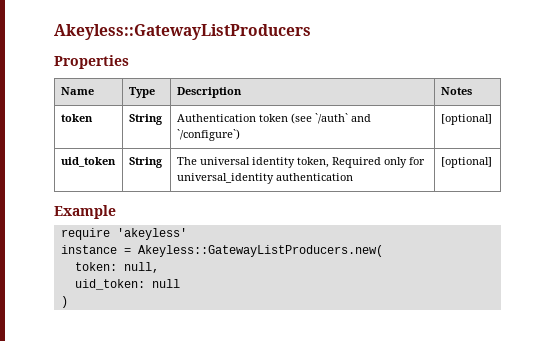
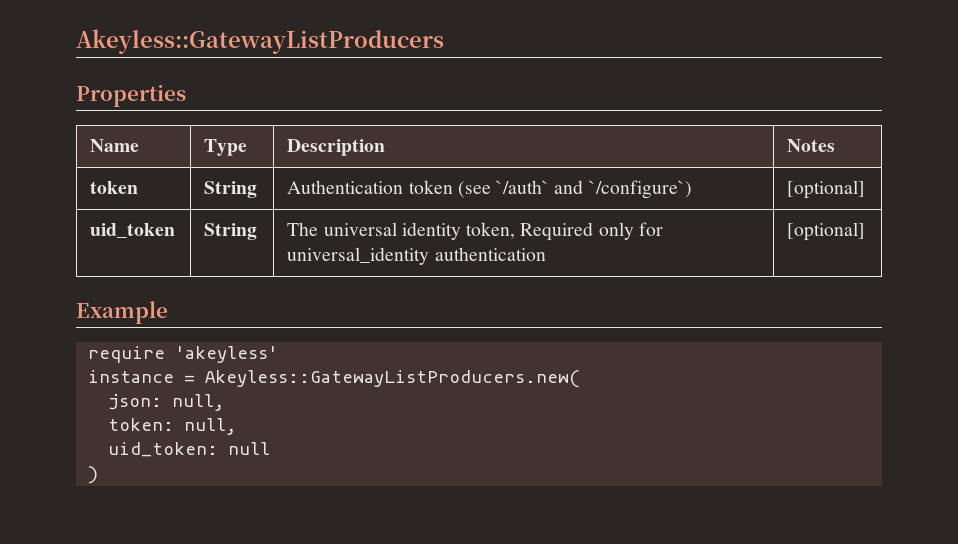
(383, 251) none -> [107,394,224,411] // json: null,

